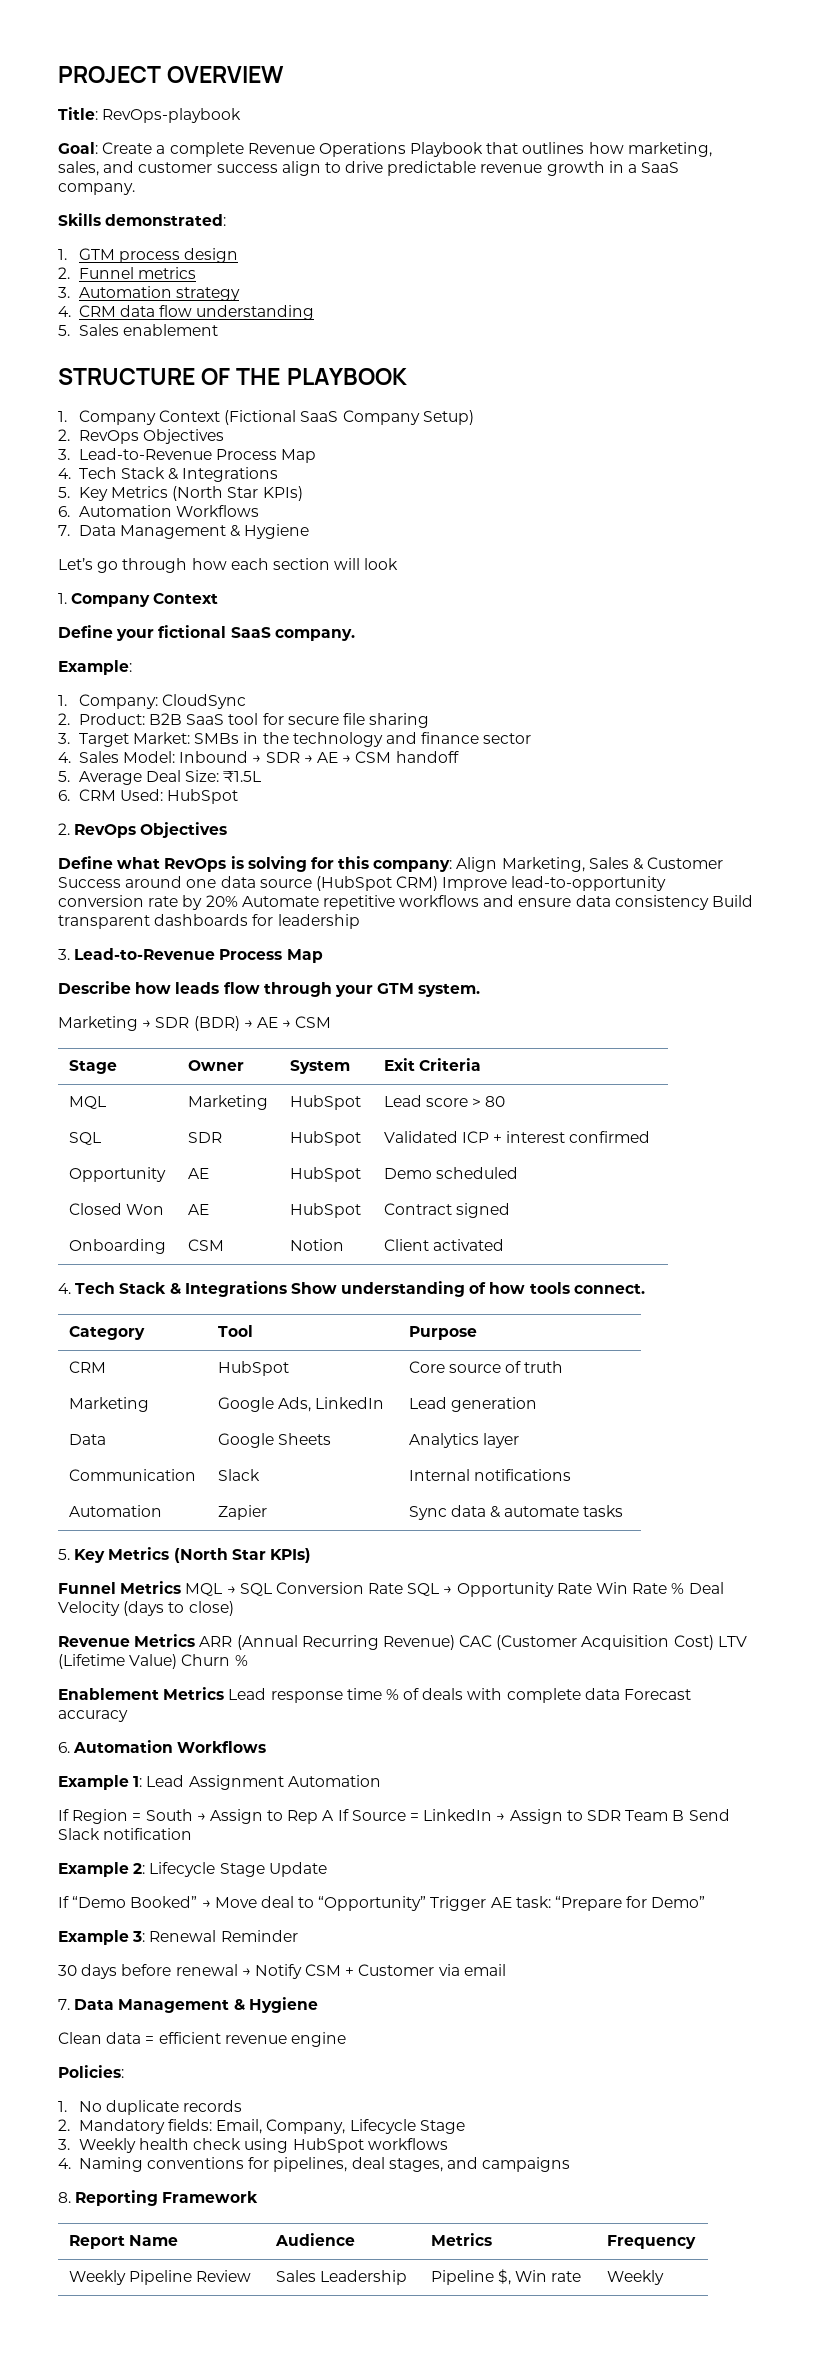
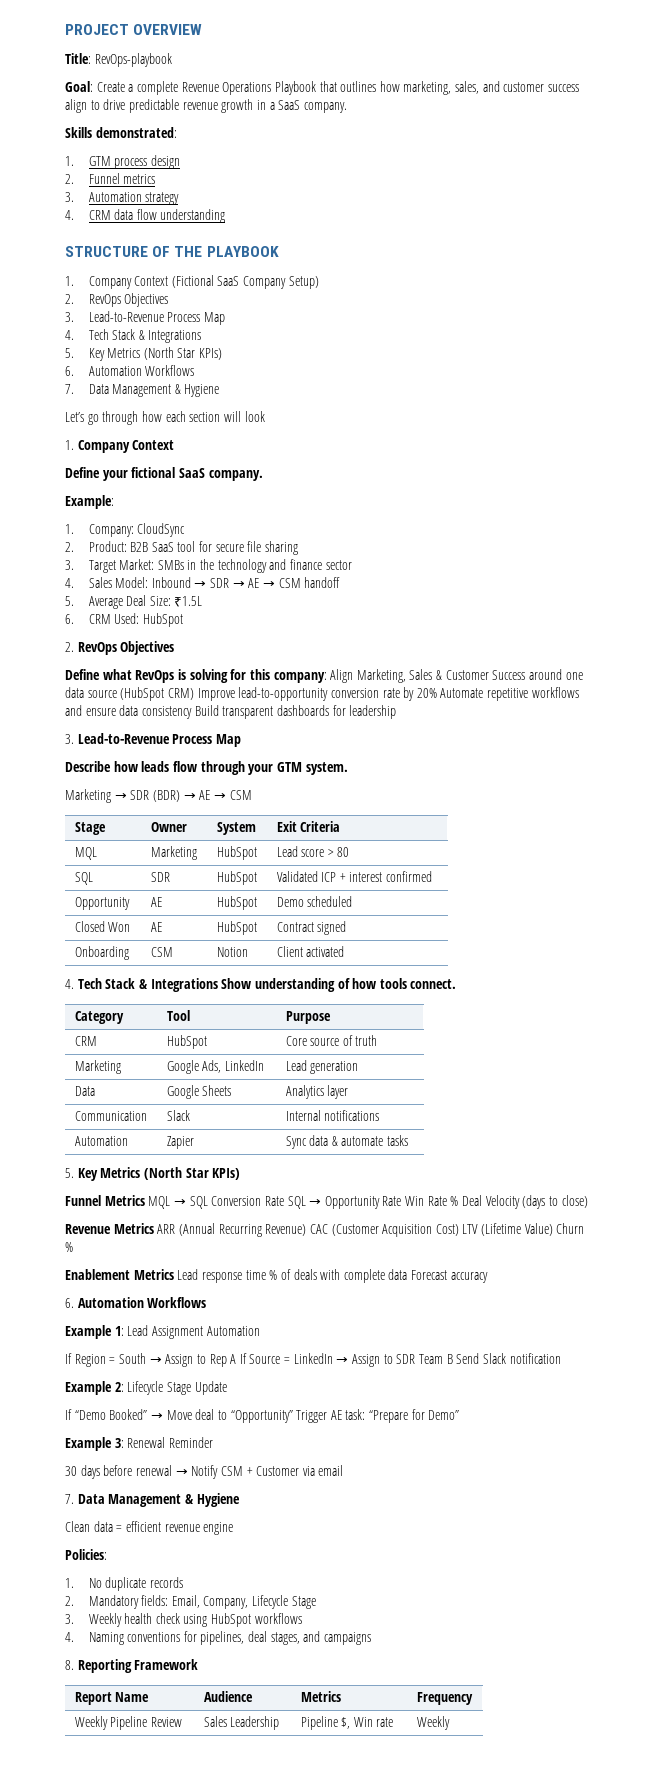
[58,324,219,336] // 5. Sales enablement -> (226, 216) none

